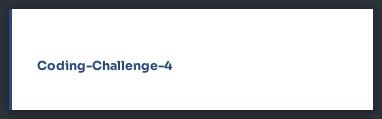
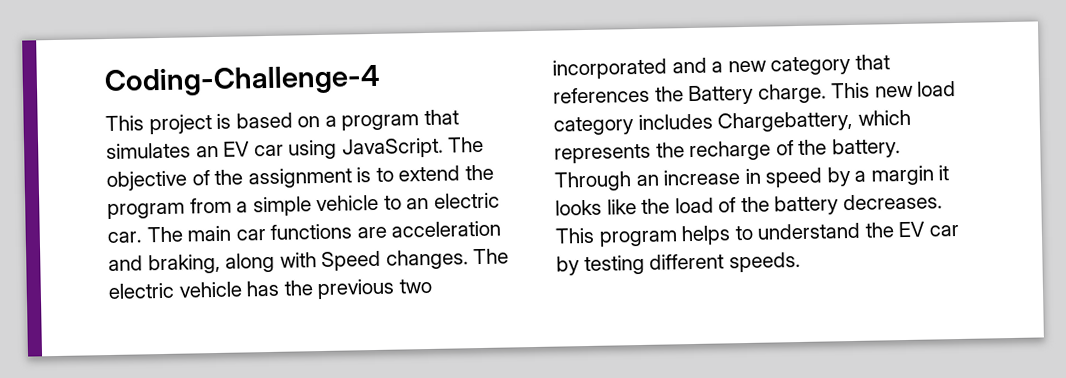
(173, 66) none -> [105,109,459,135] [106,136,485,160] [106,164,494,192] [107,192,500,220] [107,220,502,244] [108,248,510,275] [108,278,432,300] [552,54,890,80] [553,81,957,106] [553,109,911,136] [554,138,901,164] [554,165,950,192] [555,193,943,216] [555,221,959,247] [556,251,801,276] // This project is based on a program that simulates an EV car using JavaScript. The objective of the assignment is to extend the program from a simple vehicle to an electric car. The main car functions are acceleration and braking, along with Speed changes. The electric vehicle has the previous two incorporated and a new category that references the Battery charge. This new load category includes Chargebattery, which represents the recharge of the battery. Through an increase in speed by a margin it looks like the load of the battery decreases. This program helps to understand the EV car by testing different speeds.

